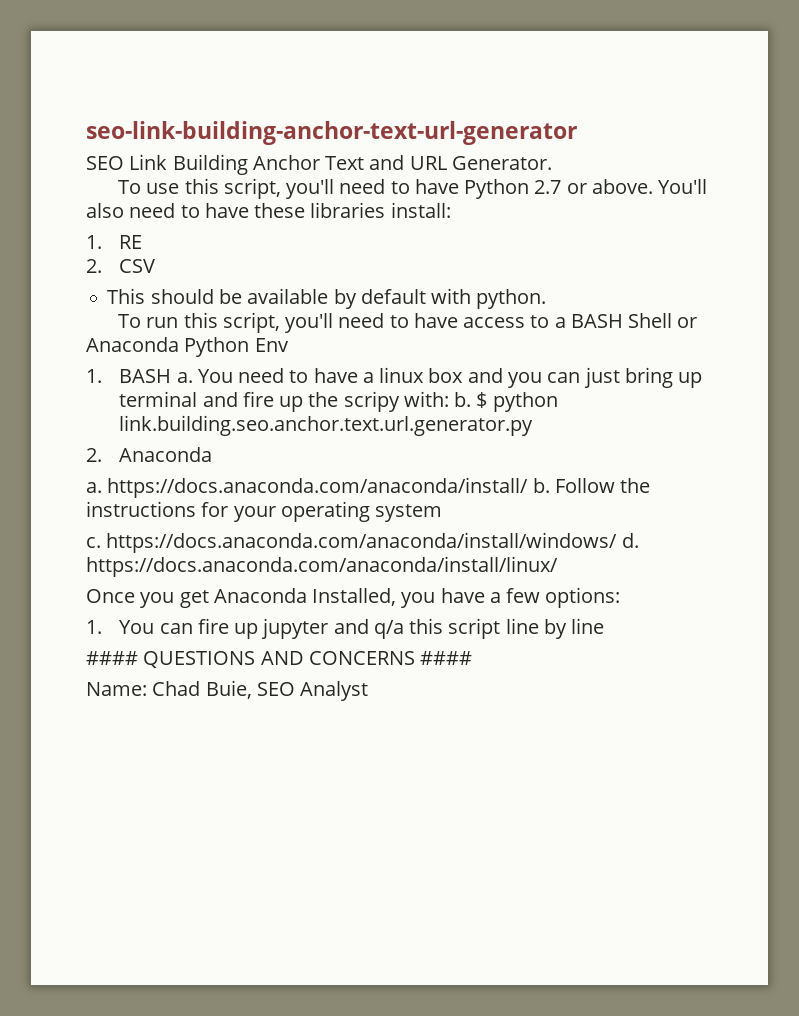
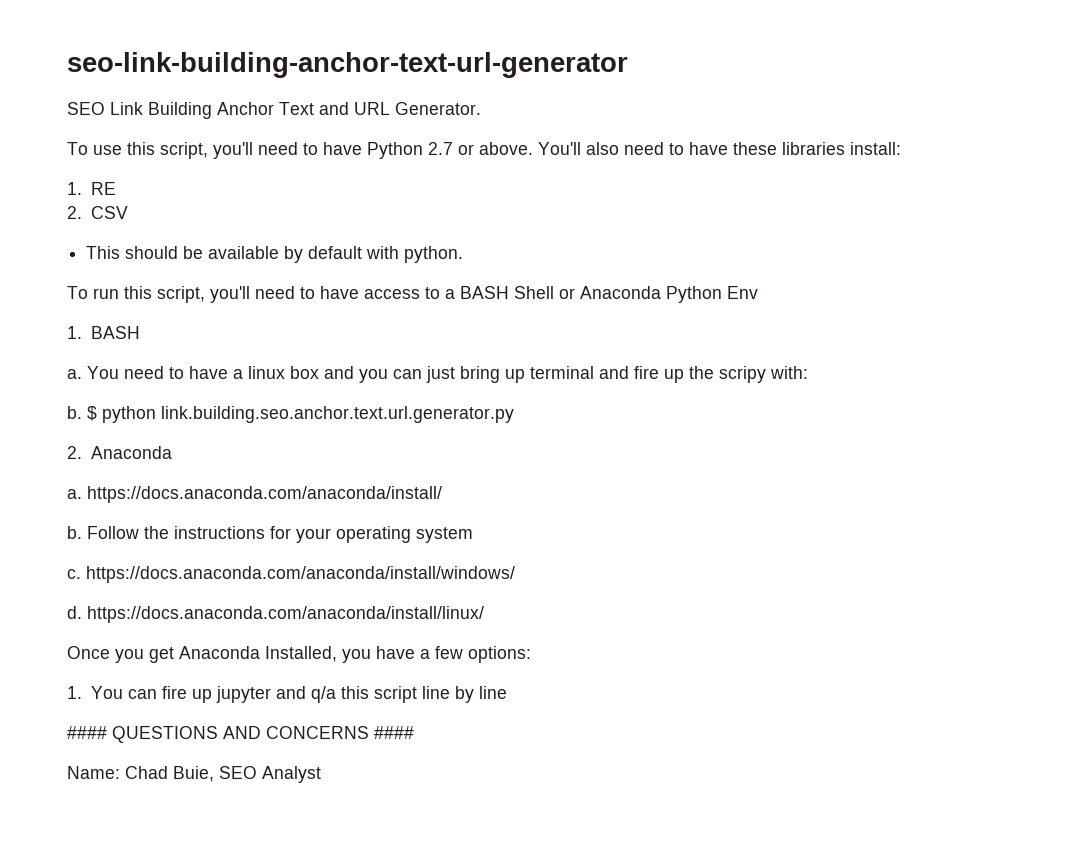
(172, 376) none -> (140, 332) //
(449, 399) none -> (808, 372) //
(529, 487) none -> (442, 494) //
(618, 542) none -> (515, 574) //

